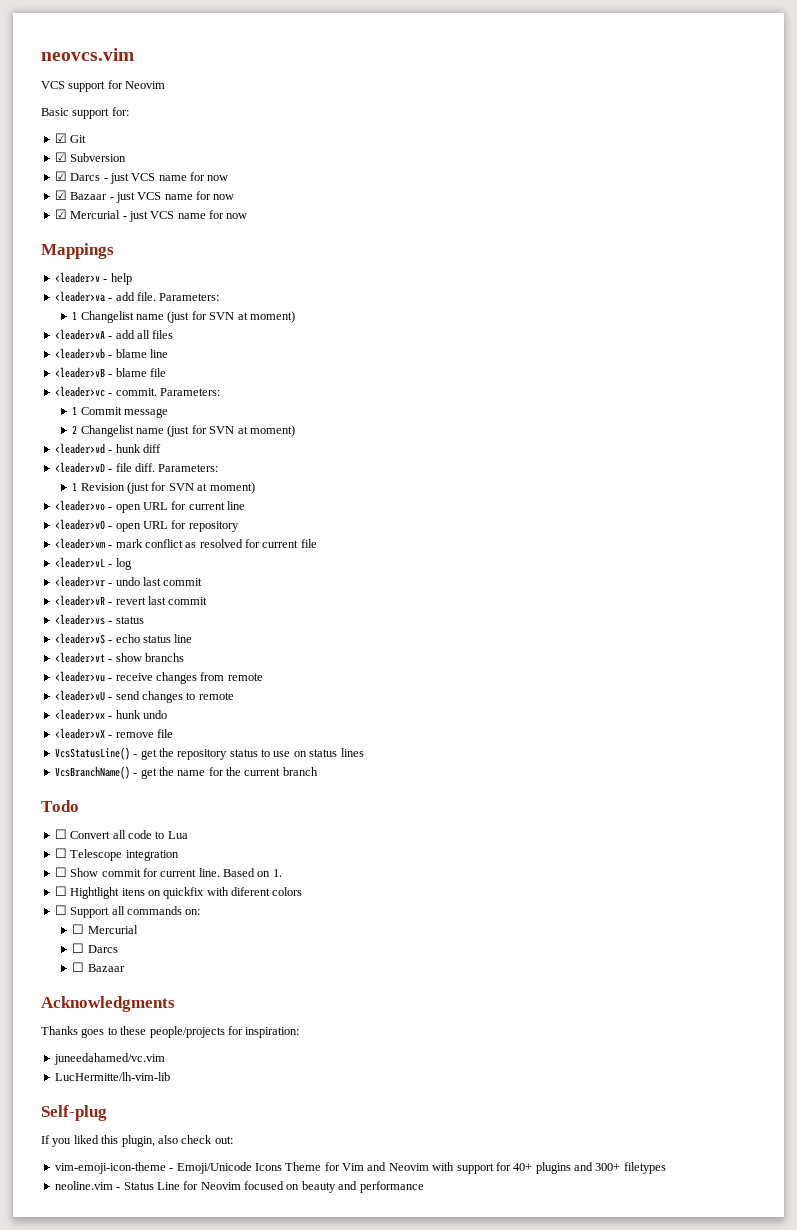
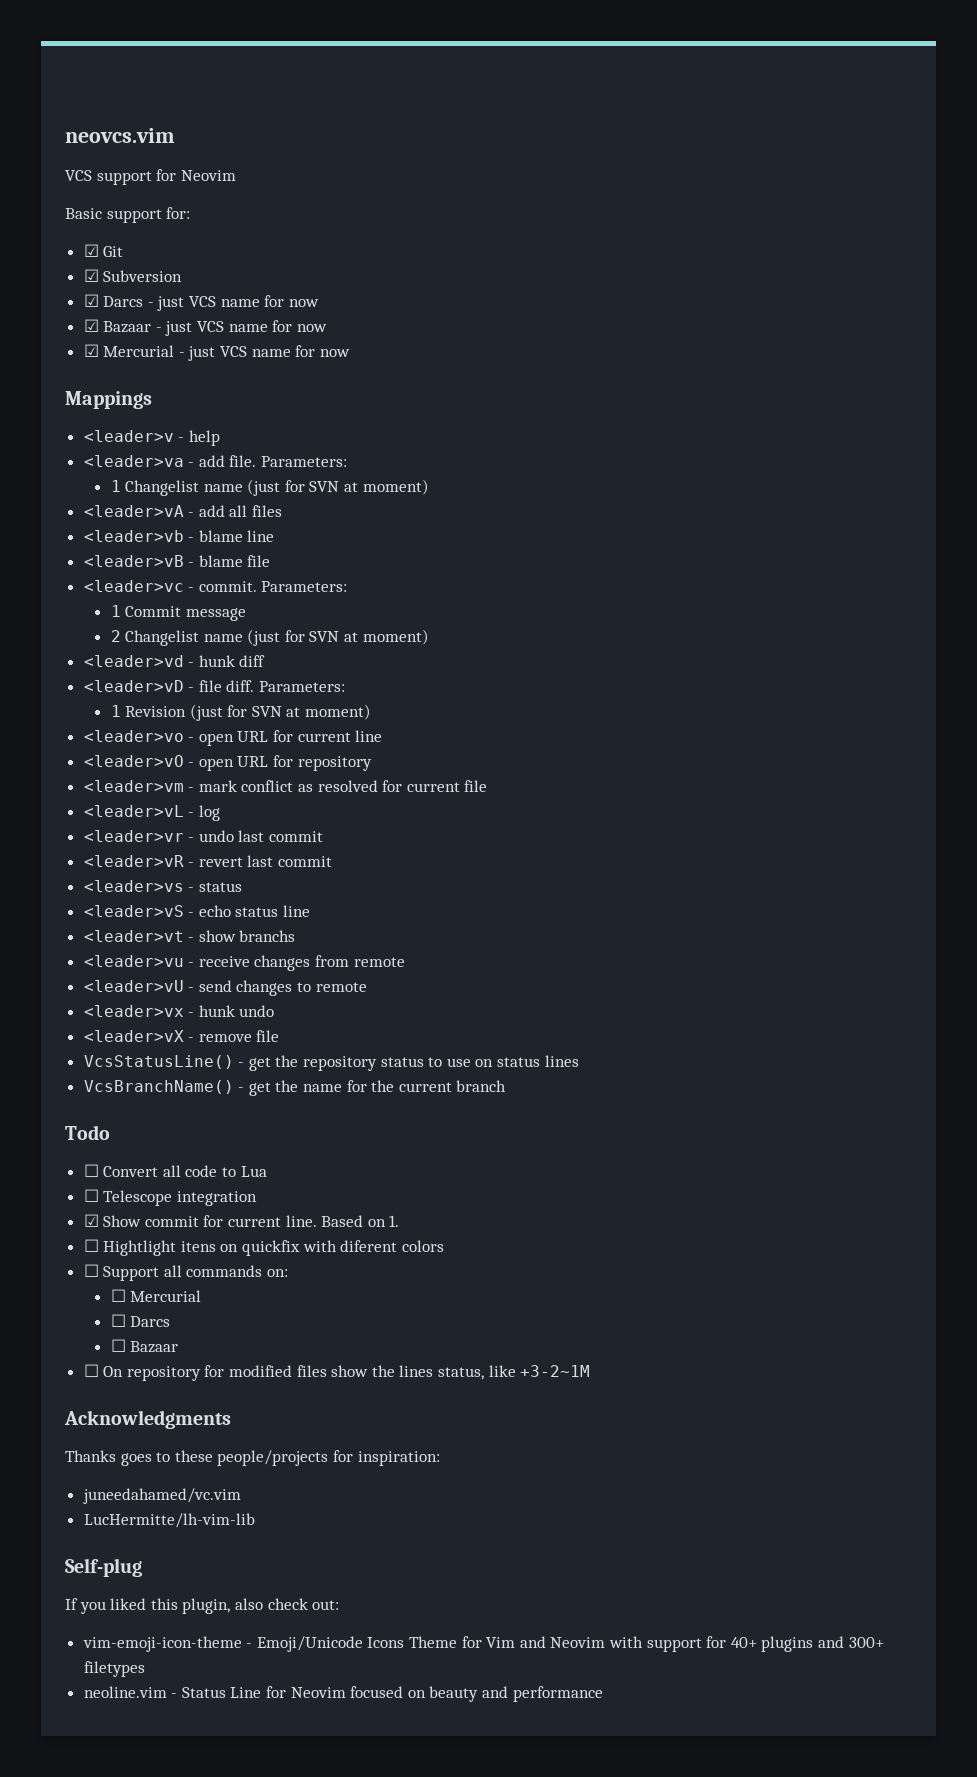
[54,867,67,877] ☐ -> [83,1214,99,1227] ☑
(125, 968) none -> [83,1364,591,1381] // ☐ On repository for modified files show the lines status, like +3-2~1M

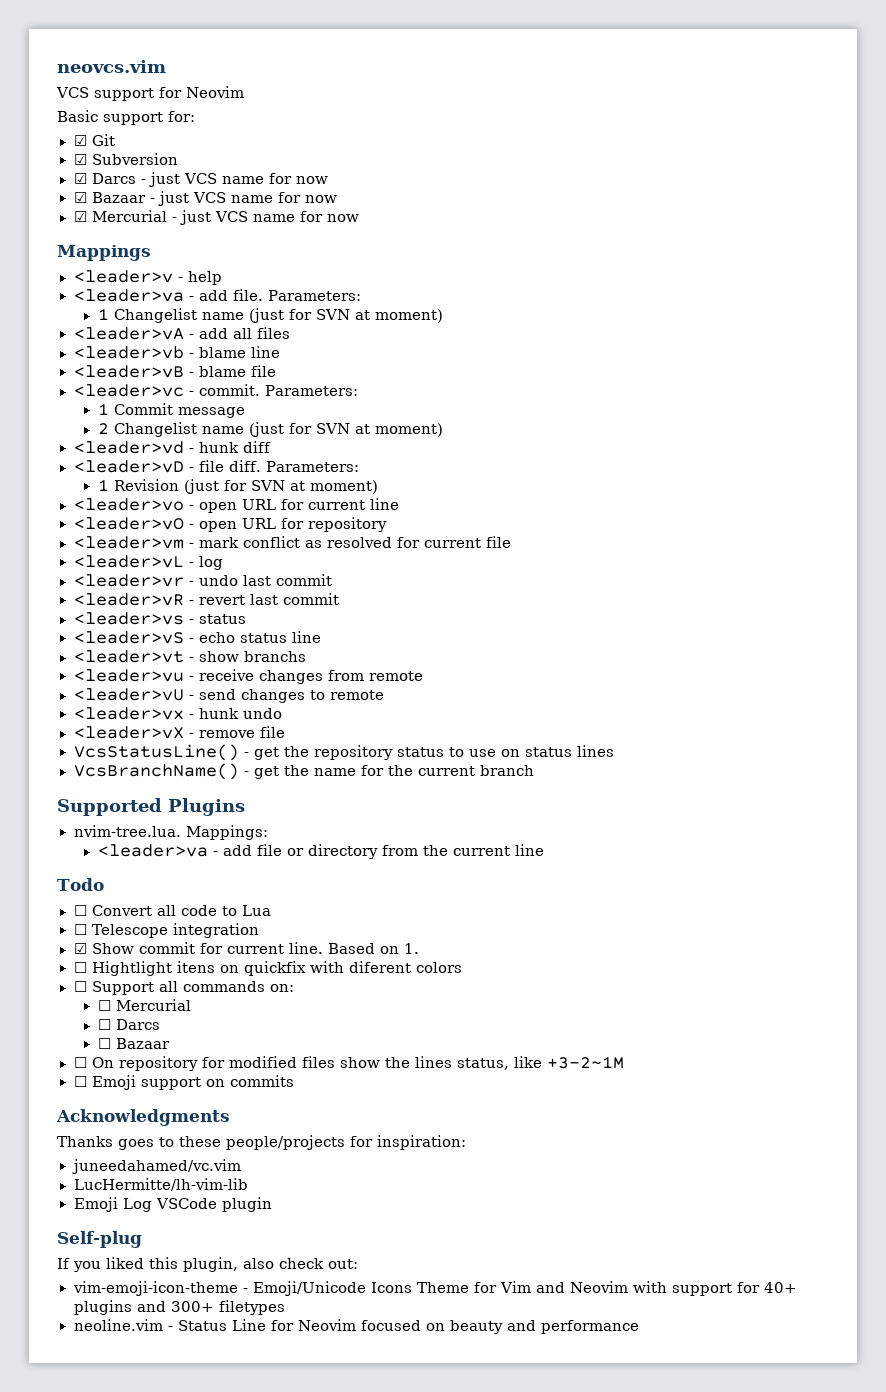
(507, 1086) none -> [57,798,245,816] [73,825,268,840] [97,844,544,859] // Supported Plugins // nvim-tree.lua. Mappings: // <leader>va - add file or directory from the current line
(591, 1371) none -> [73,1075,294,1090] // ☐ Emoji support on commits
(255, 1520) none -> [73,1197,272,1212] // Emoji Log VSCode plugin

